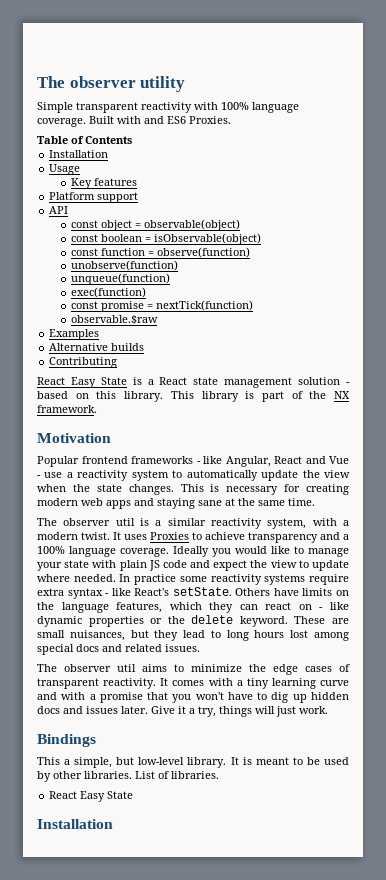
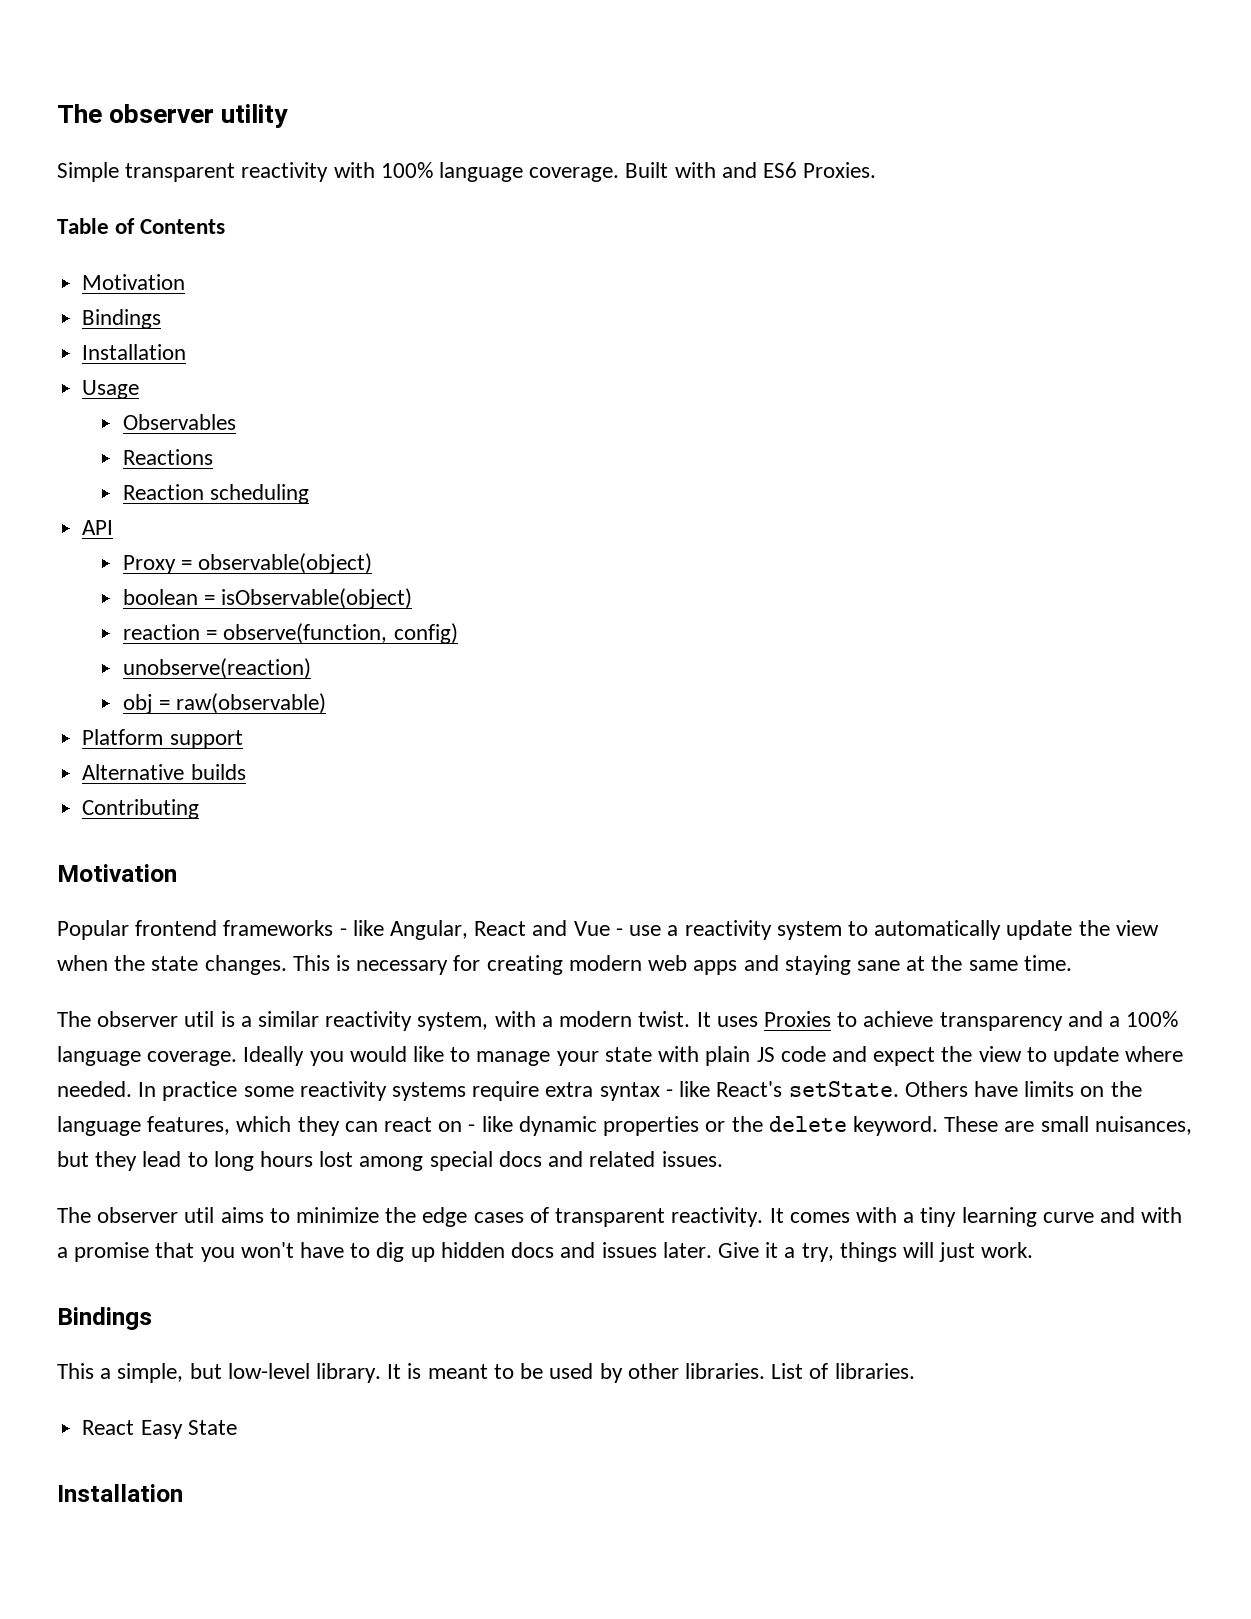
(132, 140) none -> [82,274,186,290] [82,309,162,329] // Motivation // Bindings
[70,178,137,189] [49,192,139,203] Key features // Platform support -> [122,414,236,430] [122,449,213,465] [122,484,310,504] Observables // Reactions // Reaction scheduling
[70,220,132,231] const object -> [122,555,176,574] Proxy
[70,234,98,242] const -> (373, 563) none
[70,247,250,258] [70,260,178,271] [70,273,170,285] [70,287,146,298] [70,300,253,312] [70,315,158,324] [49,329,100,340] [49,343,145,351] [49,357,118,368] [37,377,350,388] [37,391,350,402] [37,405,97,413] const function = observe(function) // unobserve(function) // unqueue(function) // exec(function) // const promise = nextTick(function) // observable.$raw // Examples // Alternative builds // Contributing // React Easy State is a React state management solution - based on this library. This library is part of the NX framework. -> [122,623,458,644] [122,658,311,679] [122,693,327,714] [82,729,243,749] [82,764,246,780] [82,799,200,819] reaction = observe(function, config) // unobserve(reaction) // obj = raw(observable) // Platform support // Alternative builds // Contributing

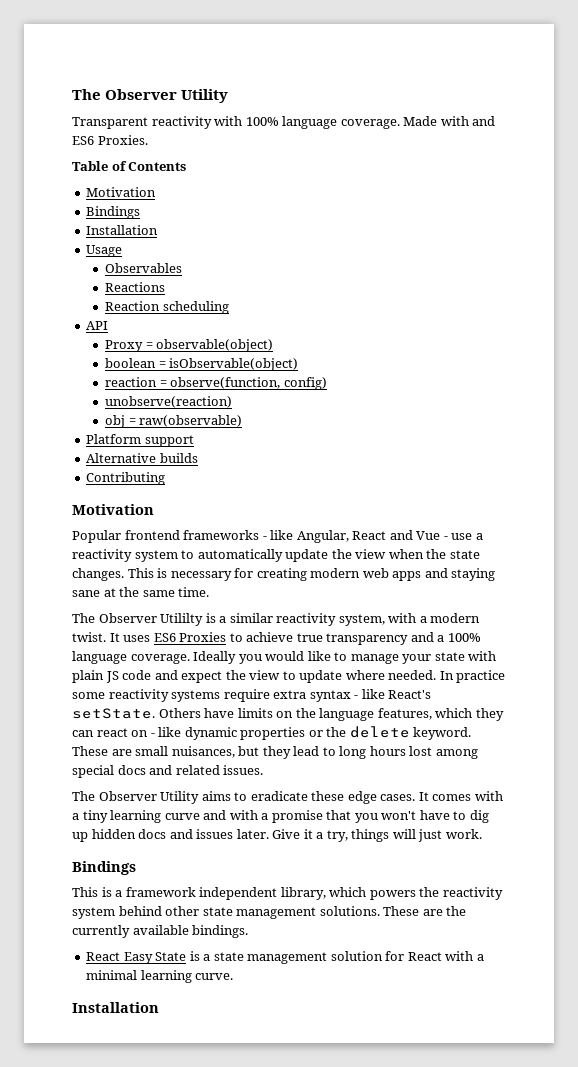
[57,104,289,128] [57,162,236,182] The observer utility // Simple transparent -> [72,89,229,103] [72,117,148,129] The Observer Utility // Transparent
[625,162,669,178] Built -> [403,116,438,126] Made
[97,1011,215,1027] observer util -> [98,613,204,626] Observer Utililty
(758, 1021) none -> [153,633,176,642] ES6
(934, 1019) none -> [296,633,323,642] true
[97,1207,764,1227] observer util aims to minimize the edge cases of transparent reactivity. -> [98,791,416,804] Observer Utility aims to eradicate these edge cases.
[100,1363,915,1383] [82,1420,237,1439] a simple, but low-level library. It is meant to be used by other libraries. List of libraries. // React Easy State -> [101,887,503,900] [72,906,467,919] [72,925,249,938] [86,951,484,964] [86,970,234,983] is a framework independent library, which powers the reactivity system behind other state management solutions. These are the currently available bindings. // React Easy State is a state management solution for React with a minimal learning curve.

